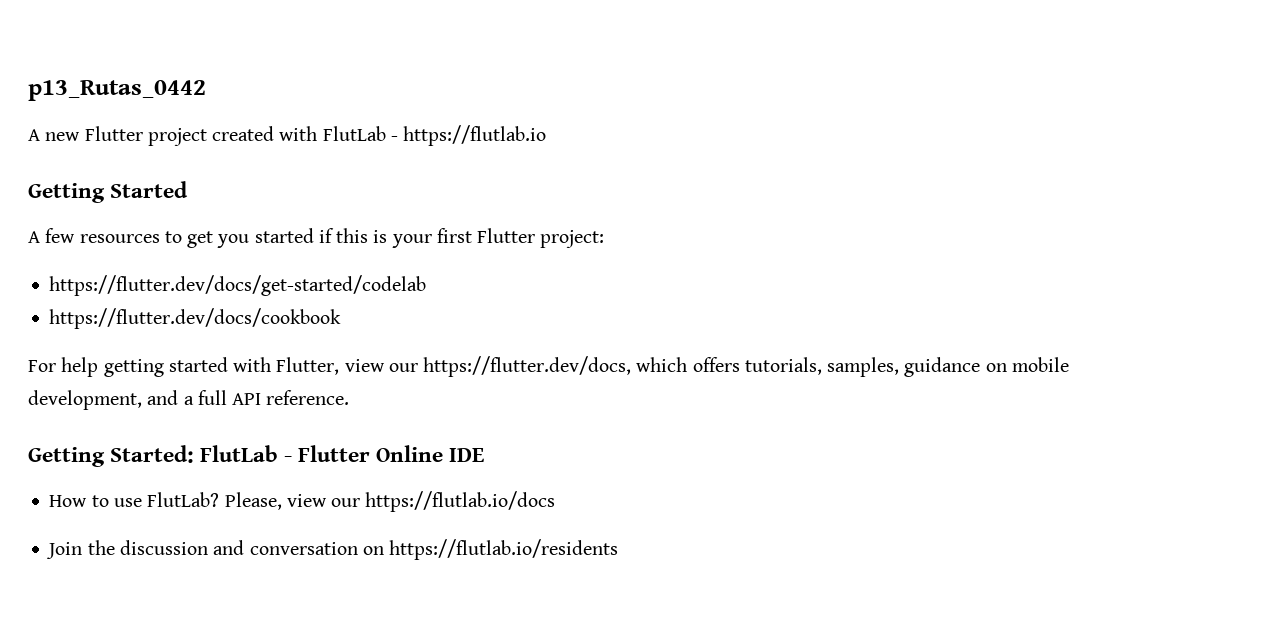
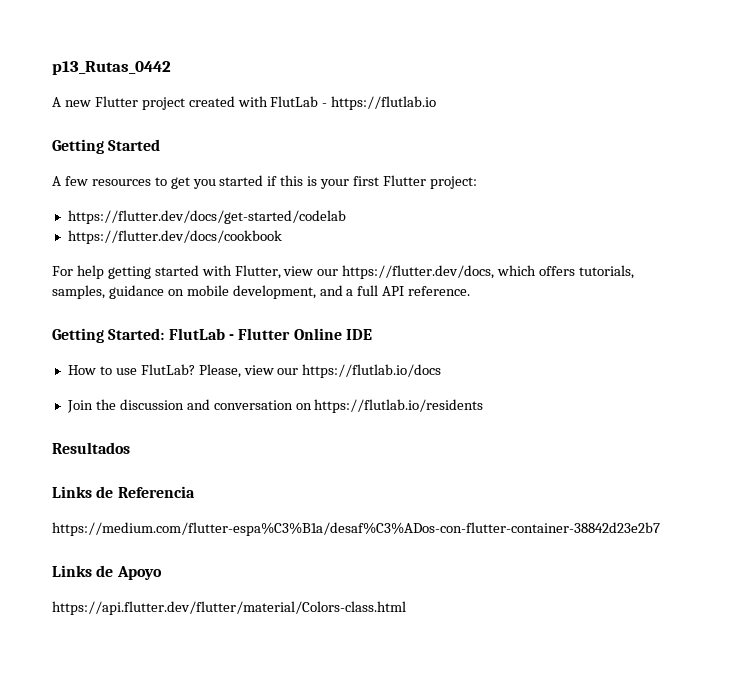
(619, 549) none -> [52,442,130,454] [52,486,195,498] [52,522,660,536] [52,565,162,580] [52,601,406,615] // Resultados // Links de Referencia // https://medium.com/flutter-espa%C3%B1a/desaf%C3%ADos-con-flutter-container-38842d23e2b7 // Links de Apoyo // https://api.flutter.dev/flutter/material/Colors-class.html

